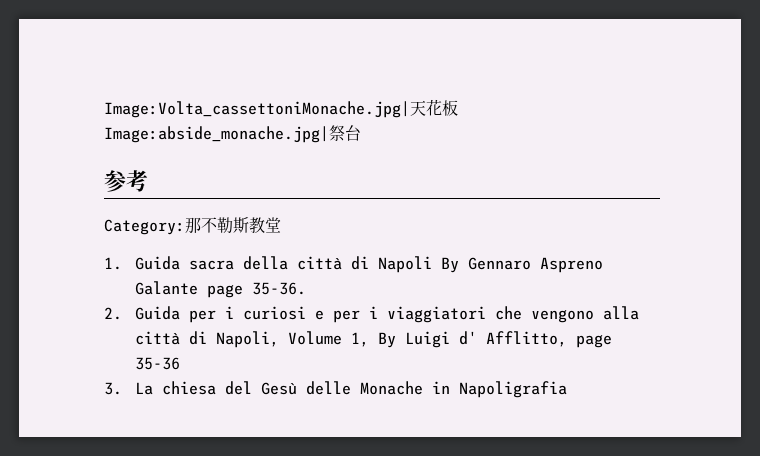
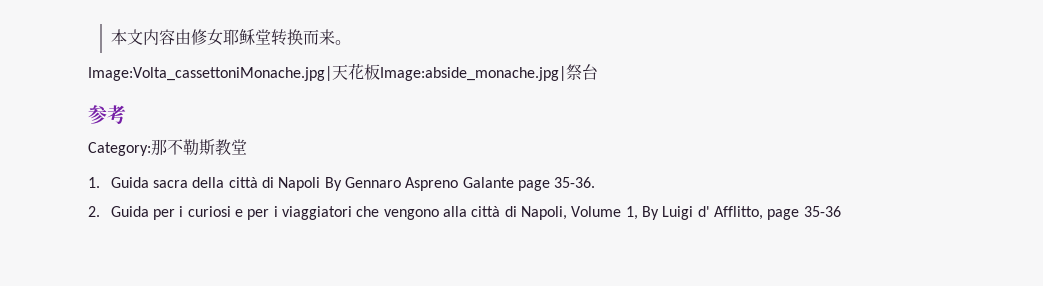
(104, 109) none -> [110,29,351,46] 本文内容由修女耶稣堂转换而来。 //
[104,381,568,398] // 3. La chiesa del Gesù delle Monache in Napoligrafia -> (841, 211) none

